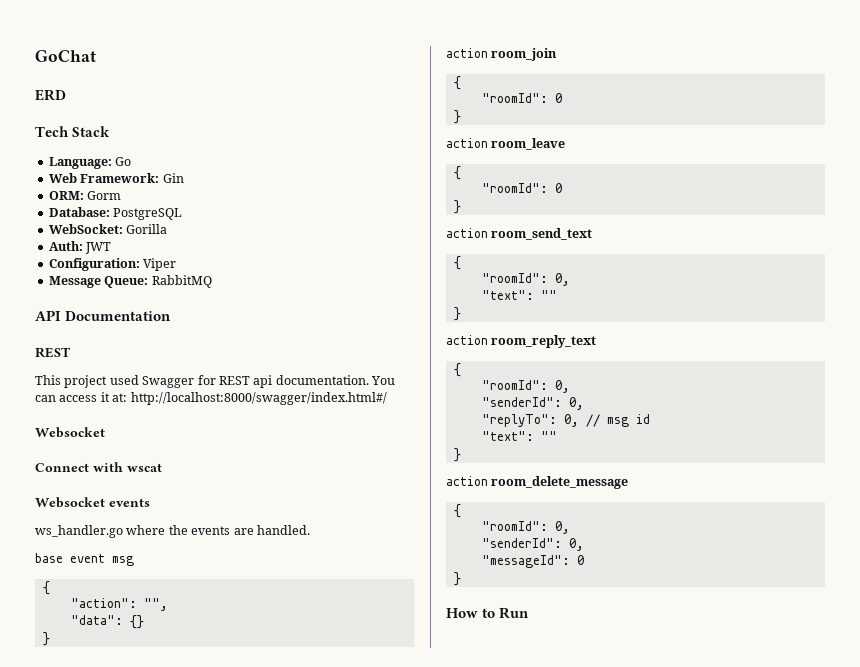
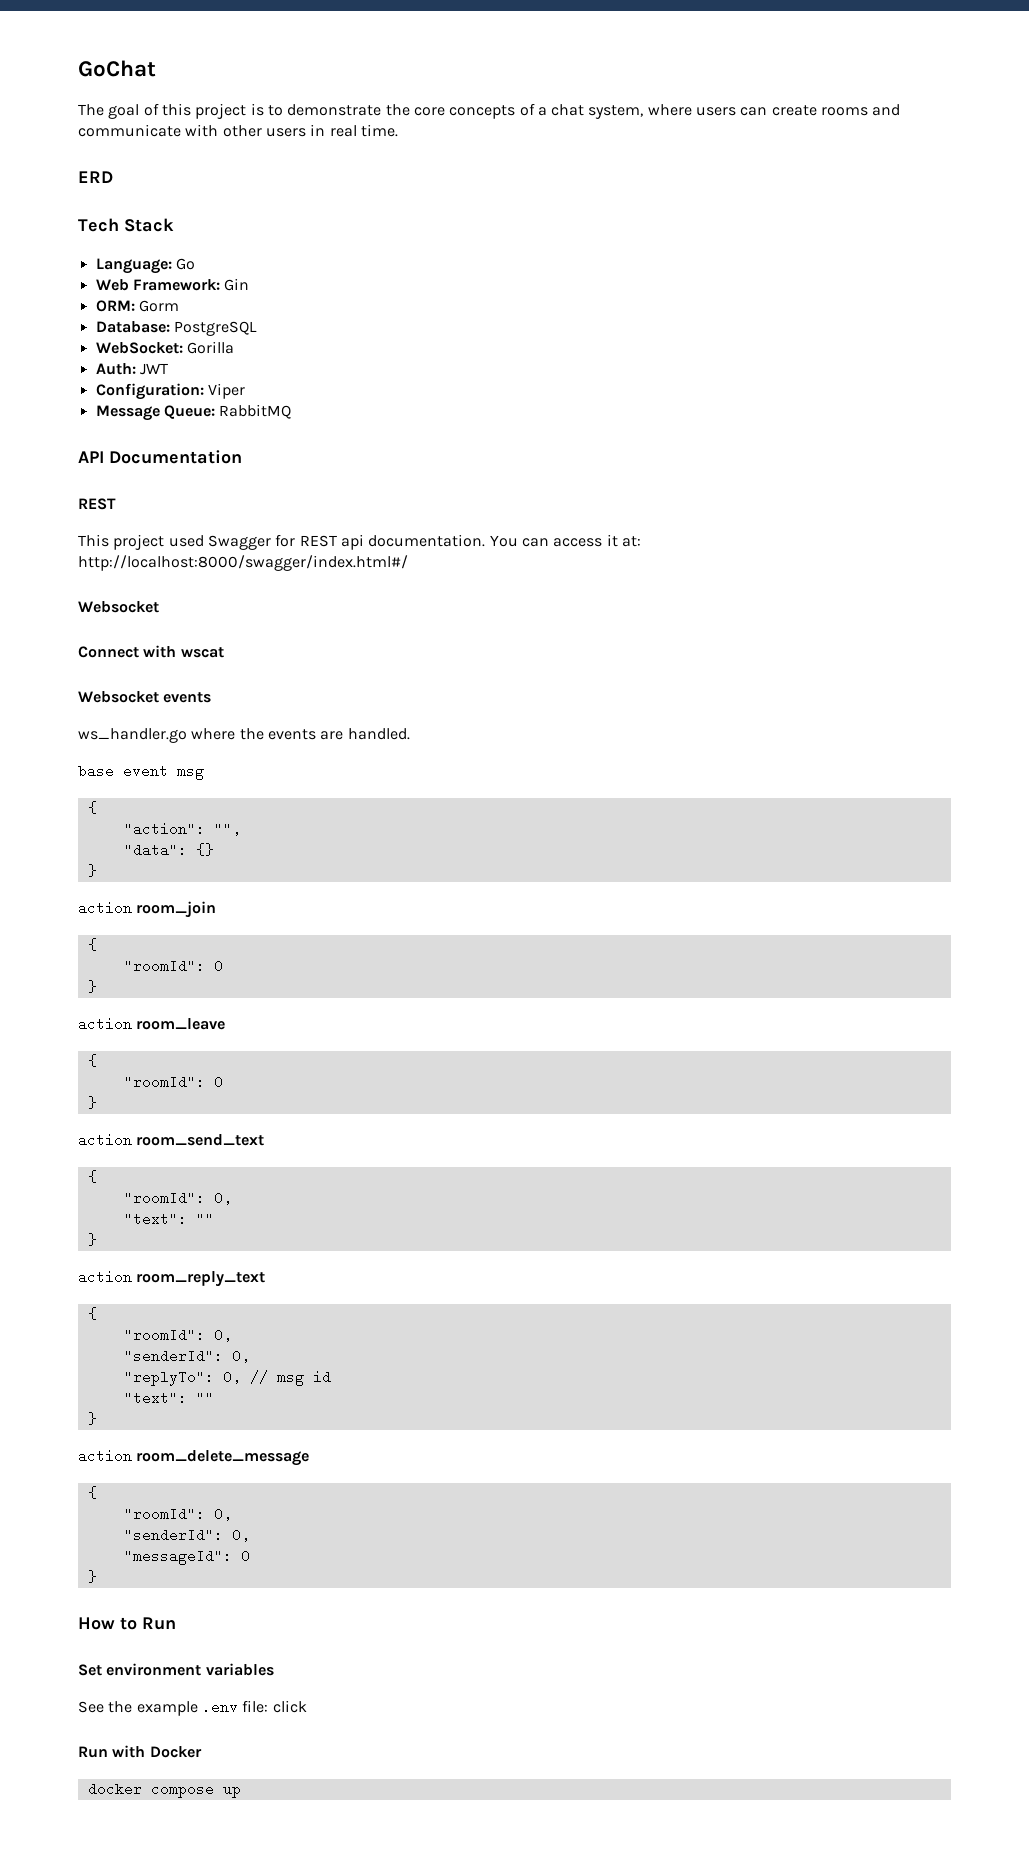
(96, 56) none -> [78,103,901,119] [78,124,398,137] // The goal of this project is to demonstrate the core concepts of a chat system, where users can create rooms and communicate with other users in real time.
(530, 613) none -> [78,1663,274,1676] [78,1700,307,1716] [78,1745,202,1758] [87,1782,241,1798] // Set environment variables // See the example .env file: click // Run with Docker // docker compose up

